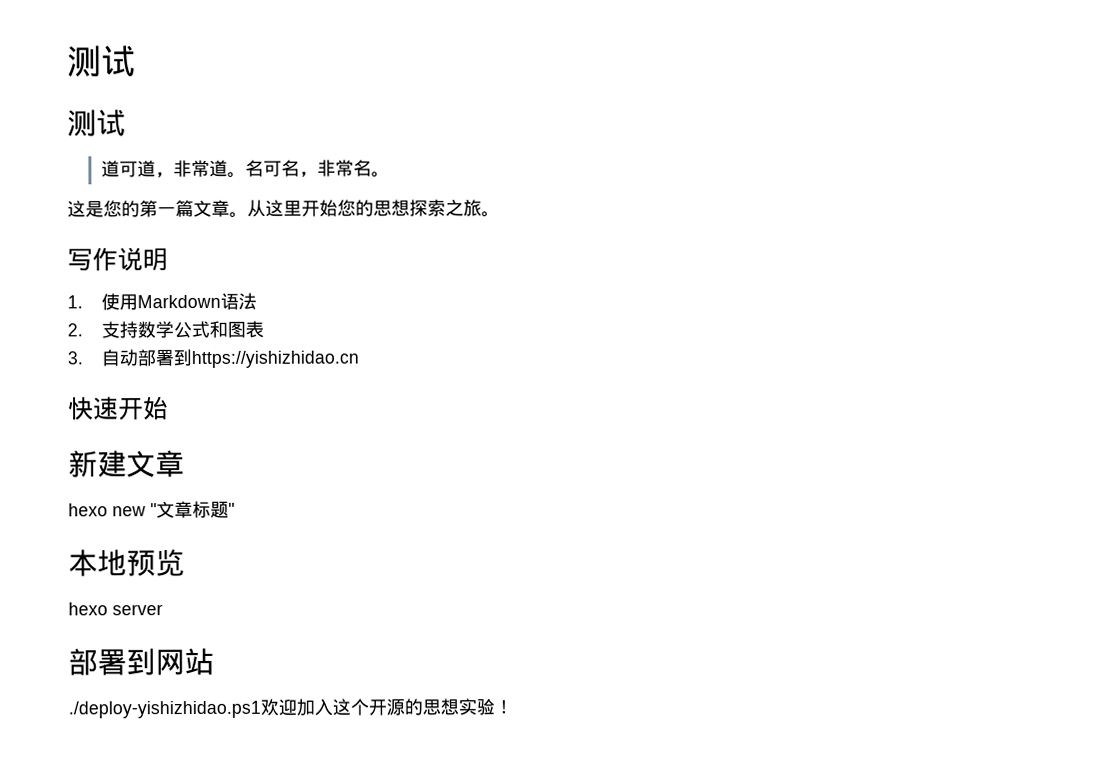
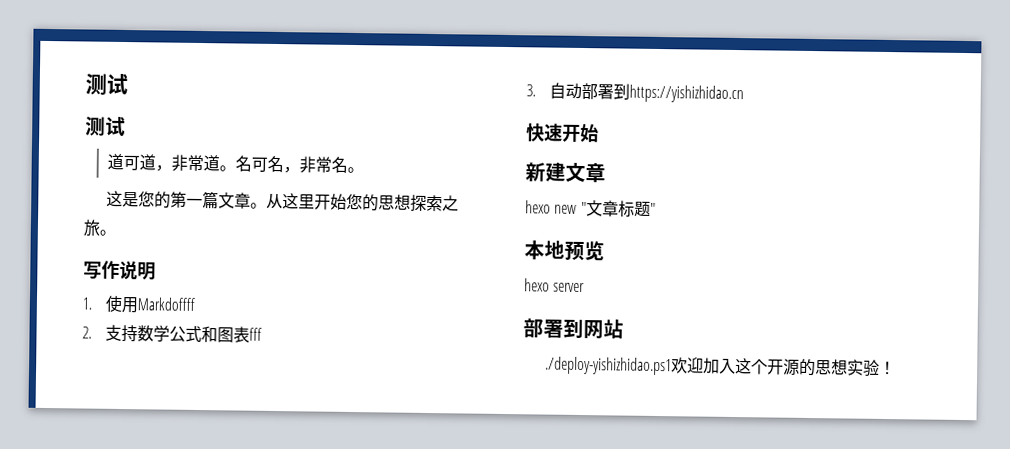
[136,292,257,310] Markdown语法 -> [137,297,197,311] Markdoffff
(264, 329) none -> [249,327,263,341] fff

